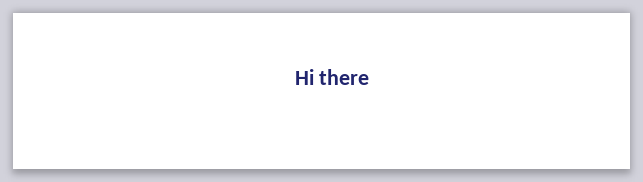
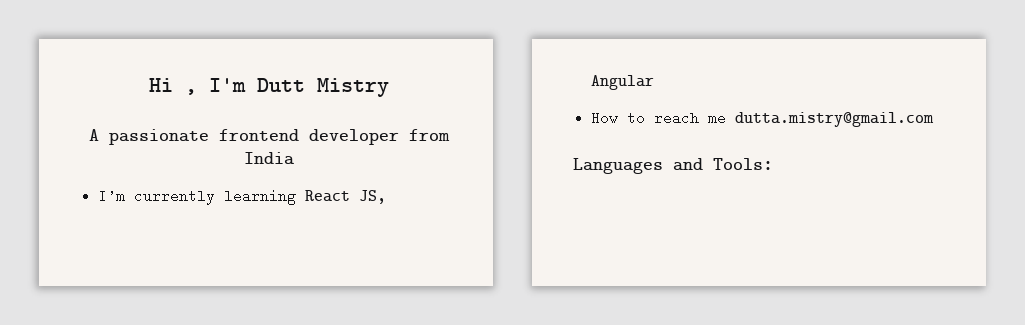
[319,69,370,85] there -> [184,78,389,97] [88,129,450,145] [243,152,294,165] [98,189,387,205] [591,75,655,90] [591,111,935,127] [573,158,773,174] , I'm Dutt Mistry // A passionate frontend developer from India // I’m currently learning React JS, Angular // How to reach me dutta.mistry@gmail.com // Languages and Tools:

